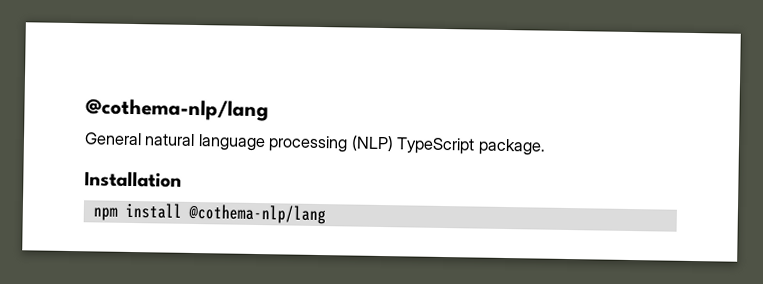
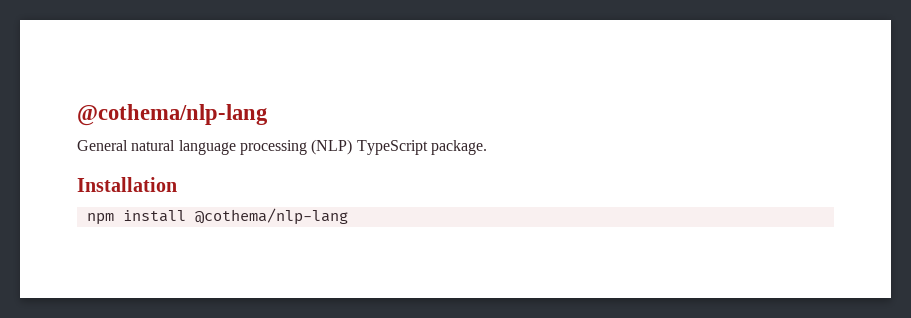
[85,98,269,122] @cothema-nlp/lang -> [77,104,268,126] @cothema/nlp-lang
[187,203,326,225] @cothema-nlp/lang -> [194,208,348,225] @cothema/nlp-lang

